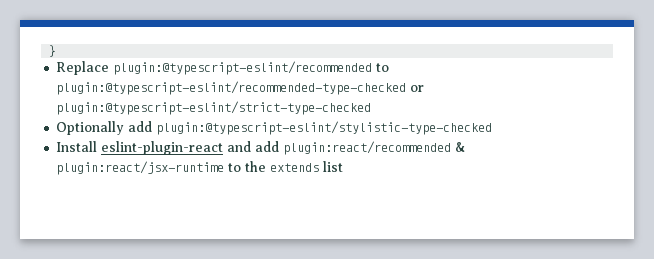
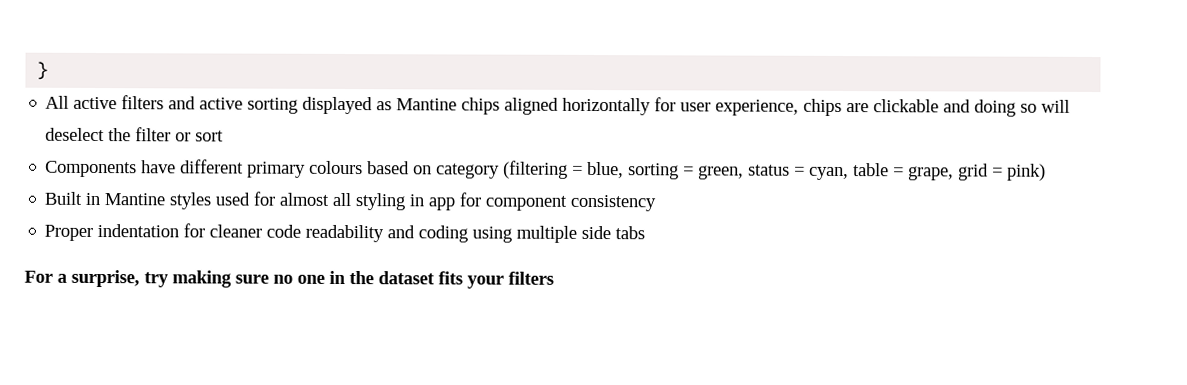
[56,61,390,75] [56,81,425,95] [56,101,372,115] [56,121,493,135] [56,141,467,155] [56,161,344,175] Replace plugin:@typescript-eslint/recommended to plugin:@typescript-eslint/recommended-type-checked or plugin:@typescript-eslint/strict-type-checked // Optionally add plugin:@typescript-eslint/stylistic-type-checked // Install eslint-plugin-react and add plugin:react/recommended & plugin:react/jsx-runtime to the extends list -> [45,95,1071,117] [45,127,225,142] [45,159,1047,181] [44,191,657,212] [44,223,646,243] [24,269,554,289] All active filters and active sorting displayed as Mantine chips aligned horizontally for user experience, chips are clickable and doing so will deselect the filter or sort // Components have different primary colours based on category (filtering = blue, sorting = green, status = cyan, table = grape, grid = pink) // Built in Mantine styles used for almost all styling in app for component consistency // Proper indentation for cleaner code readability and coding using multiple side tabs // For a surprise, try making sure no one in the dataset fits your filters

